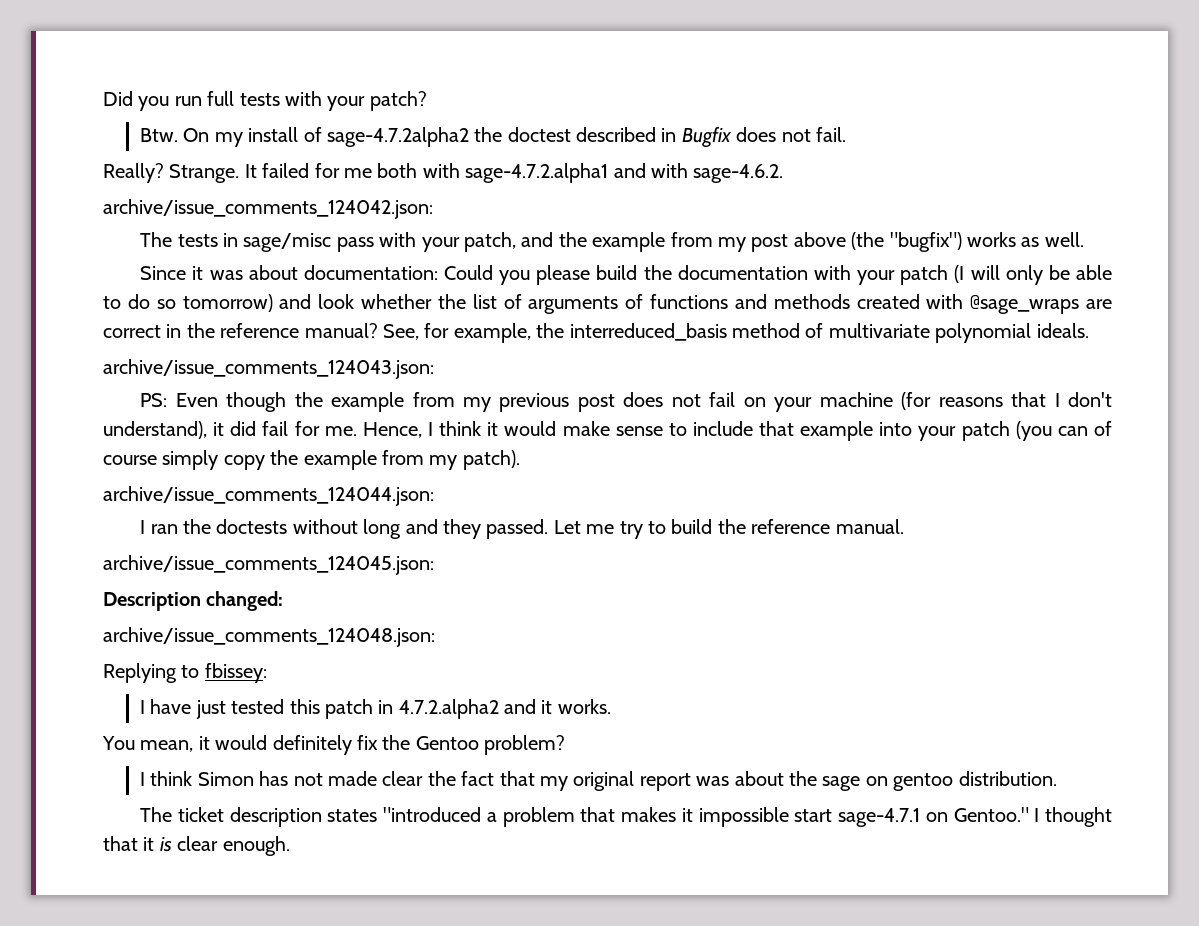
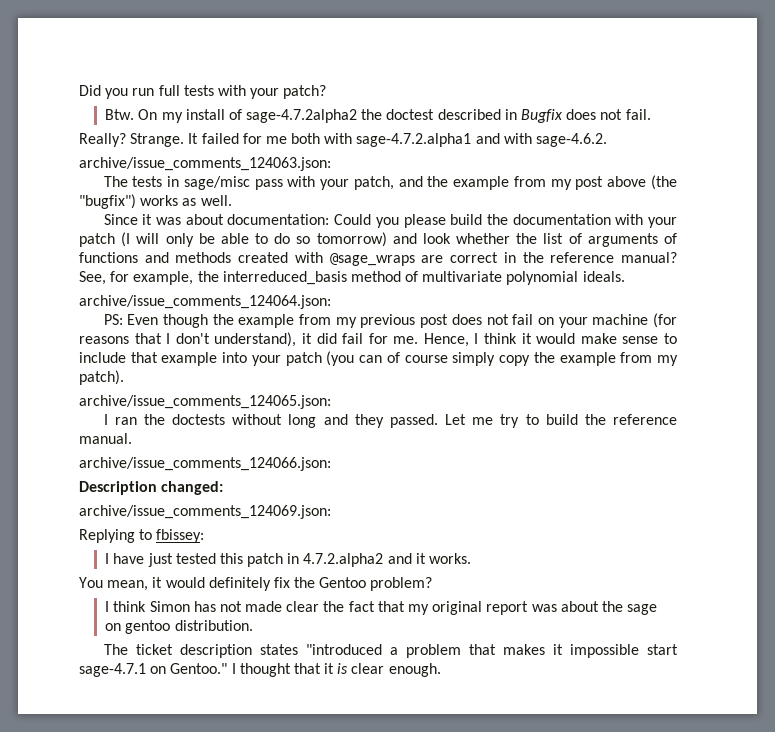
[103,199,433,219] archive/issue_comments_124042.json: -> [79,157,331,171] archive/issue_comments_124063.json:
[103,359,434,379] archive/issue_comments_124043.json: -> [79,295,331,309] archive/issue_comments_124064.json:
[103,486,434,506] archive/issue_comments_124044.json: -> [79,395,331,409] archive/issue_comments_124065.json:
[103,555,434,575] archive/issue_comments_124045.json: -> [79,457,331,471] archive/issue_comments_124066.json:
[103,627,435,647] archive/issue_comments_124048.json: -> [79,505,331,519] archive/issue_comments_124069.json:

